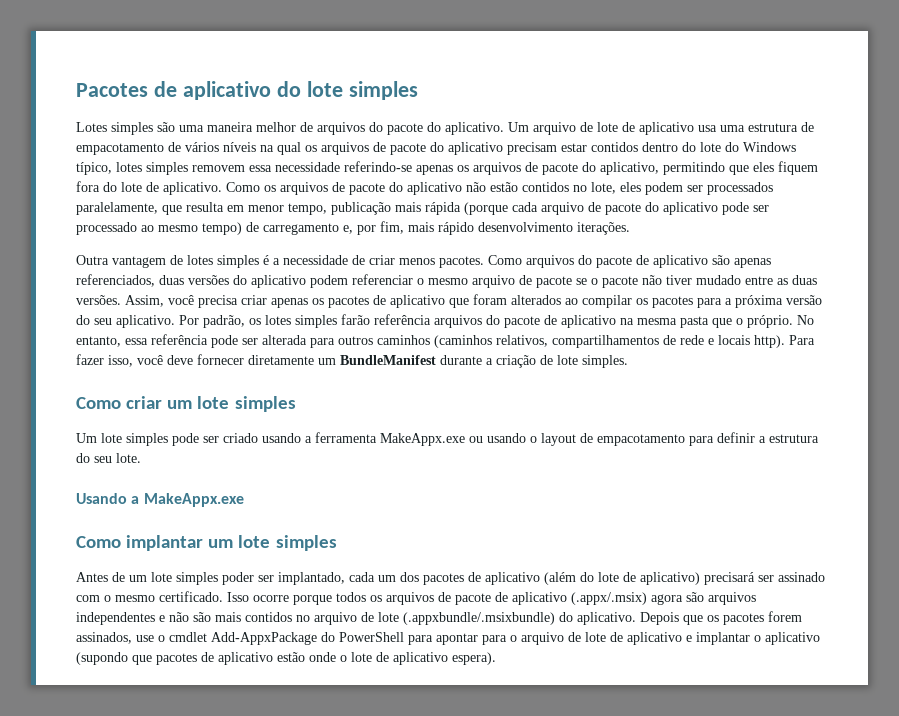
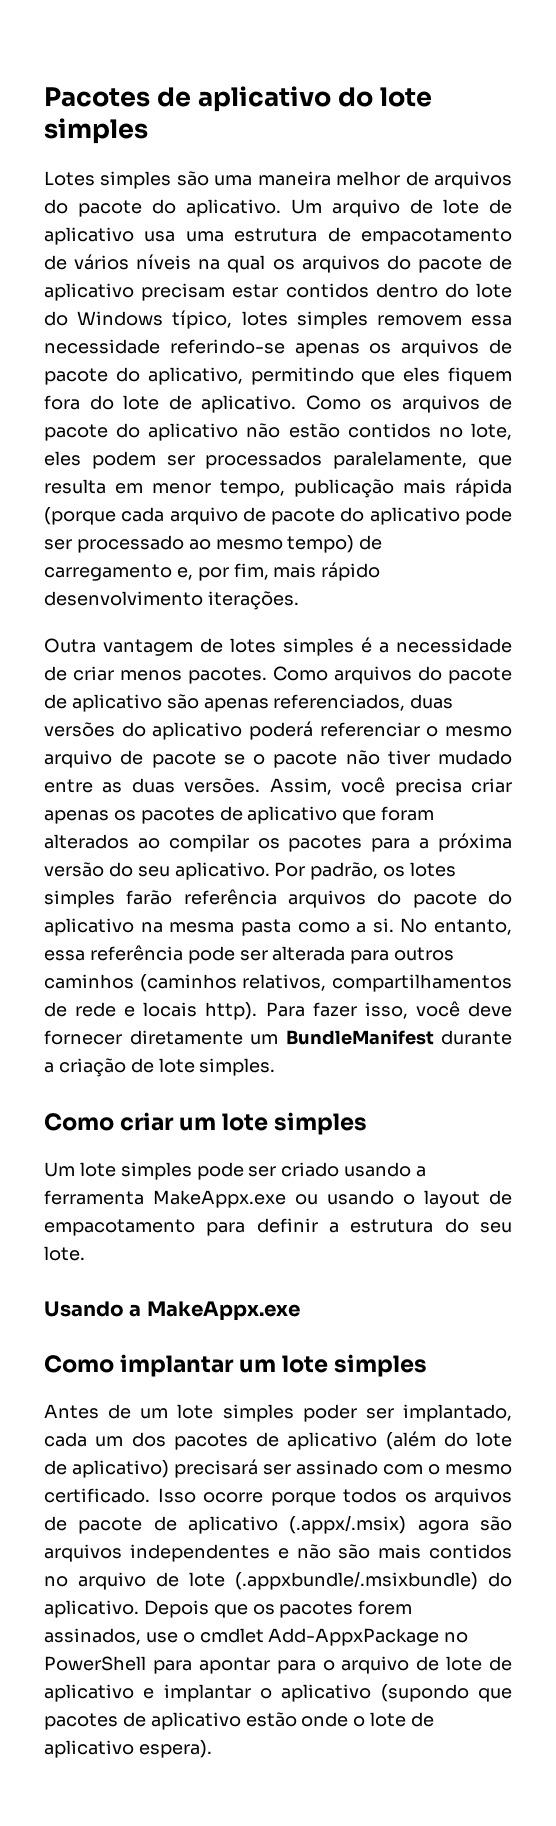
[373,142,444,155] de pacote do -> [386,255,512,273] do pacote de
[310,275,348,288] podem -> [249,721,313,740] poderá
[544,315,557,325] de -> [487,890,512,905] do
[712,315,793,328] que o próprio. -> [297,918,394,933] como a si.
[321,632,335,642] do -> [444,1632,469,1643] no

